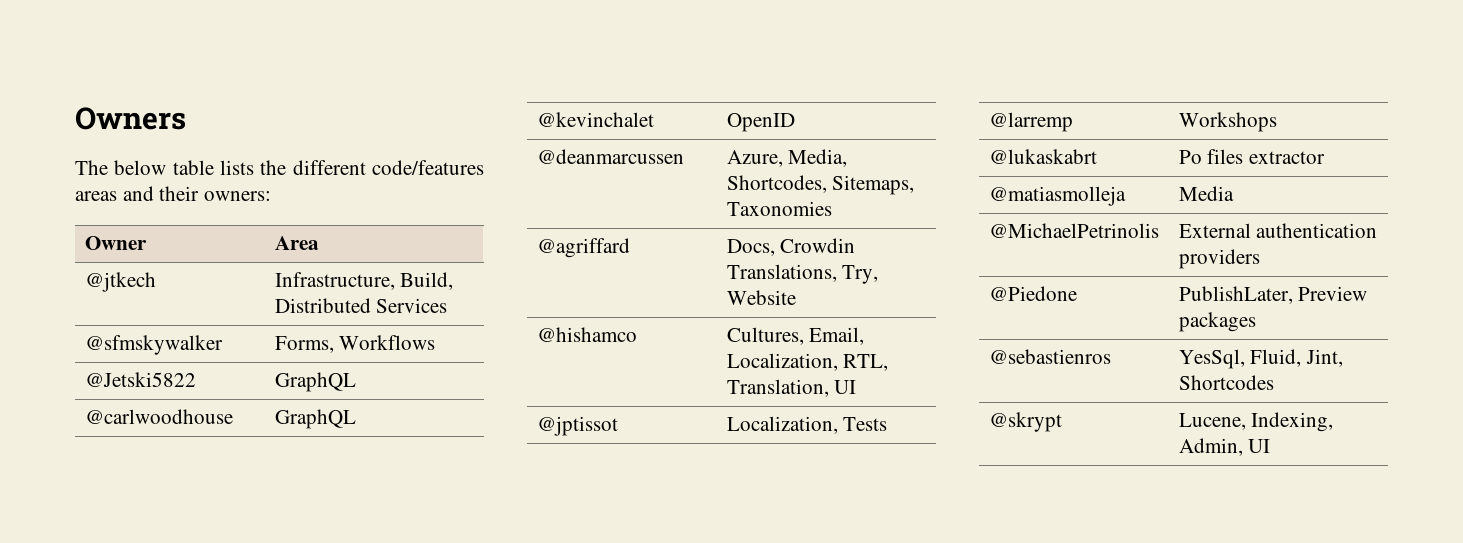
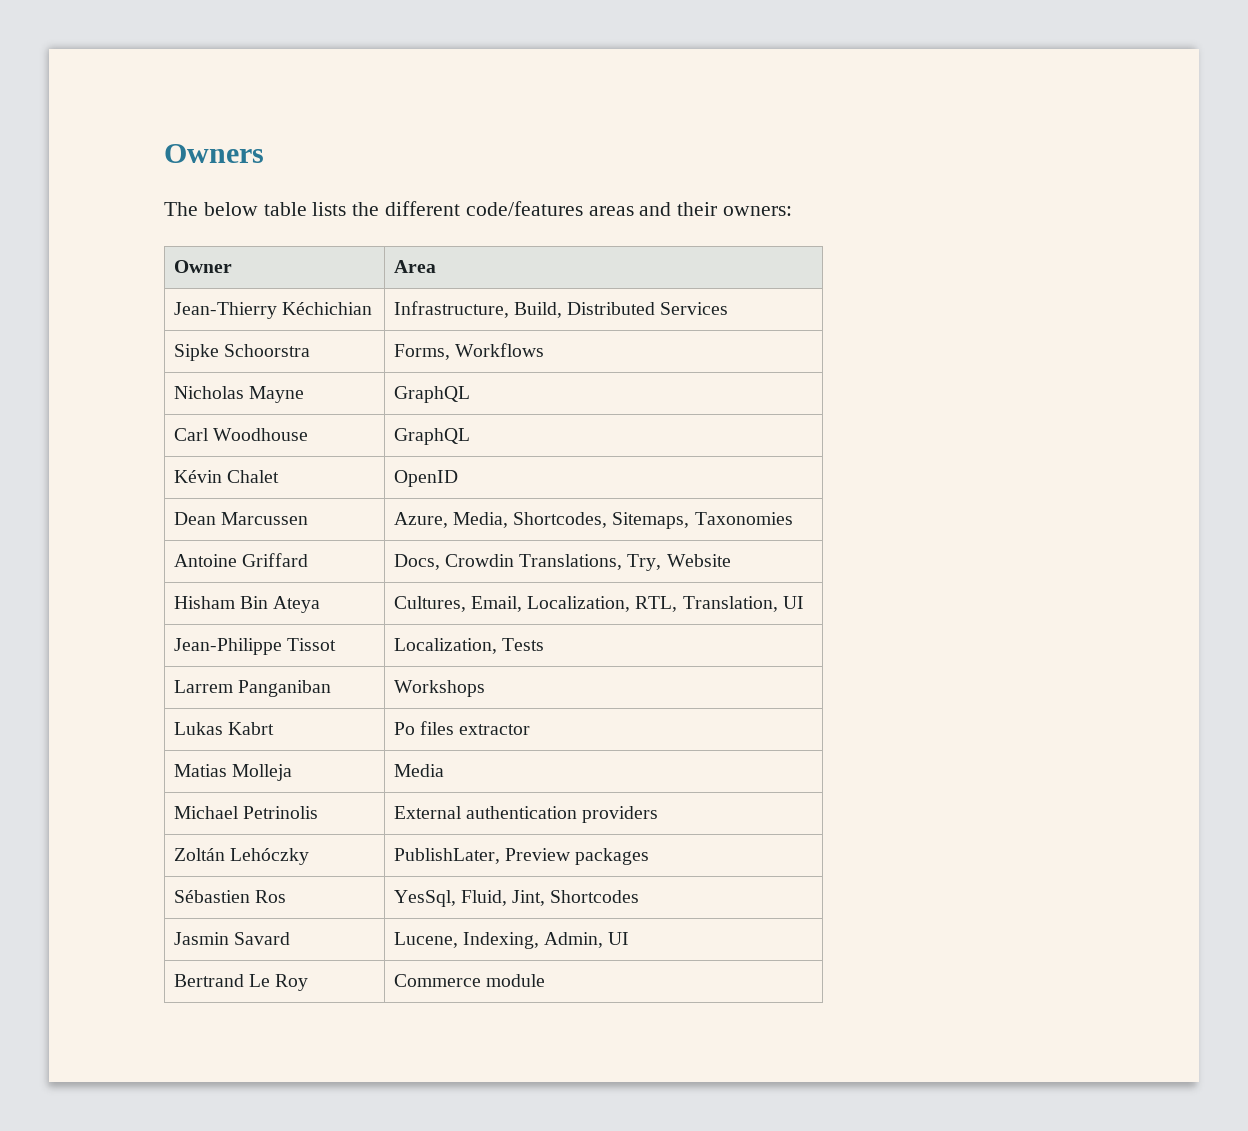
[84,272,156,292] @jtkech -> [173,302,372,319] Jean-Thierry Kéchichian
[84,335,223,355] @sfmskywalker -> [173,344,310,361] Sipke Schoorstra
[84,372,196,387] [274,372,356,392] [84,409,233,424] [274,409,356,429] [536,112,654,127] @Jetski5822 | GraphQL // @carlwoodhouse | GraphQL // @kevinchalet -> [173,386,304,403] [393,386,470,403] [173,428,308,441] [393,428,470,445] [173,470,279,483] Nicholas Mayne | GraphQL // Carl Woodhouse | GraphQL // Kévin Chalet
[536,149,684,164] @deanmarcussen -> [173,512,308,525] Dean Marcussen
[536,238,630,258] @agriffard -> [173,553,308,567] Antoine Griffard
[536,327,637,342] @hishamco -> [173,596,321,613] Hisham Bin Ateya
[536,416,618,436] @jptissot -> [173,638,336,655] Jean-Philippe Tissot
[988,112,1073,132] @larremp -> [173,680,331,697] Larrem Panganiban
[988,149,1097,164] @lukaskabrt -> [173,722,274,735] Lukas Kabrt
[988,186,1126,206] @matiasmolleja -> [173,764,292,781] Matias Molleja
[988,223,1159,238] @MichaelPetrinolis -> [173,806,318,819] Michael Petrinolis
[988,286,1077,301] @Piedone -> [173,848,309,865] Zoltán Lehóczky
[988,349,1111,364] @sebastienros -> [173,890,286,903] Sébastien Ros
[988,412,1062,432] @skrypt -> [173,932,290,945] Jasmin Savard
(1271, 446) none -> [173,974,309,991] [393,974,545,987] // Bertrand Le Roy | Commerce module

